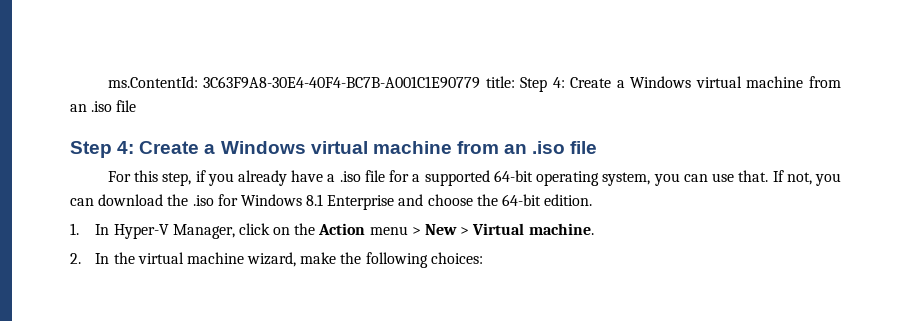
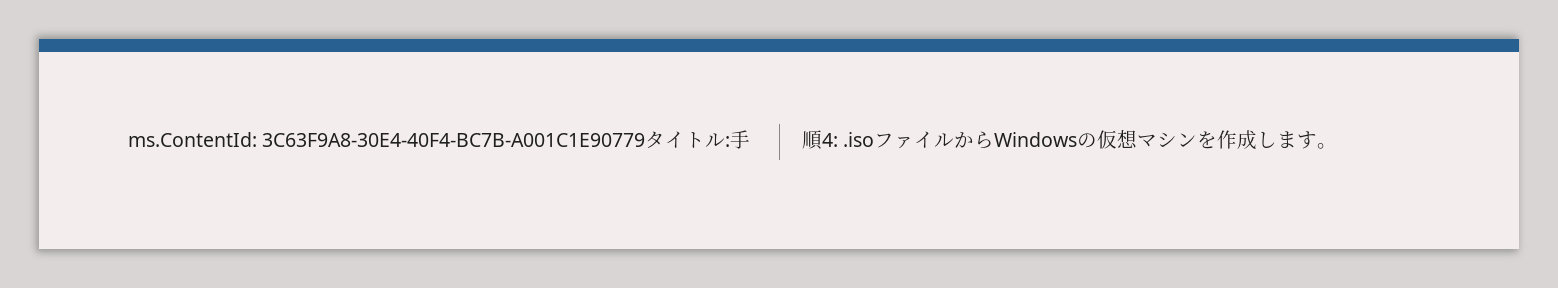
[485,76,841,92] [70,100,137,112] [70,141,598,158] [107,170,841,186] [70,194,593,210] [70,223,594,239] [70,252,483,268] title: Step 4: Create a Windows virtual machine from an .iso file // Step 4: Create a Windows virtual machine from an .iso file // For this step, if you already have a .iso file for a supported 64-bit operating system, you can use that. If not, you can download the .iso for Windows 8.1 Enterprise and choose the 64-bit edition. // 1. In Hyper-V Manager, click on the Action menu > New > Virtual machine. // 2. In the virtual machine wizard, make the following choices: -> [645,129,1338,150] タイトル:手順4: .isoファイルからWindowsの仮想マシンを作成します。

